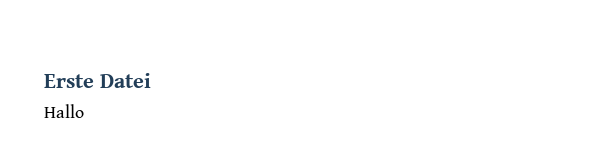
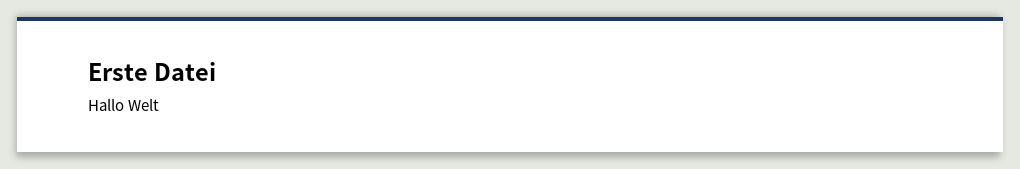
(84, 111) none -> [128,98,160,111] Welt

